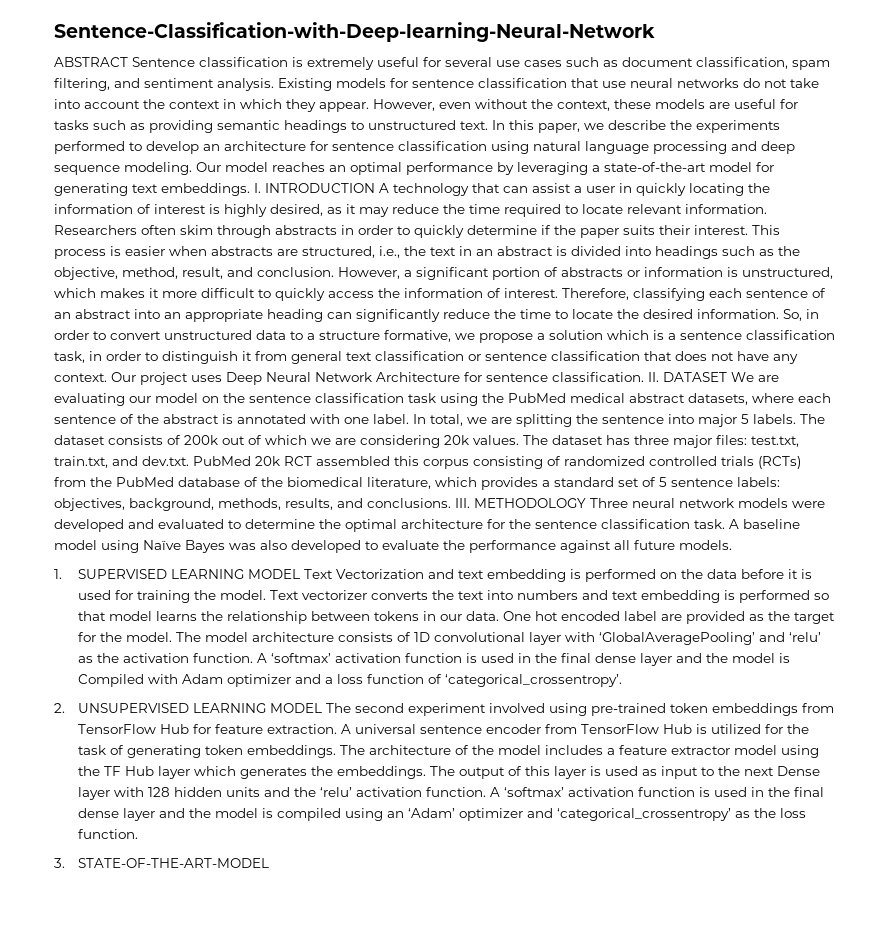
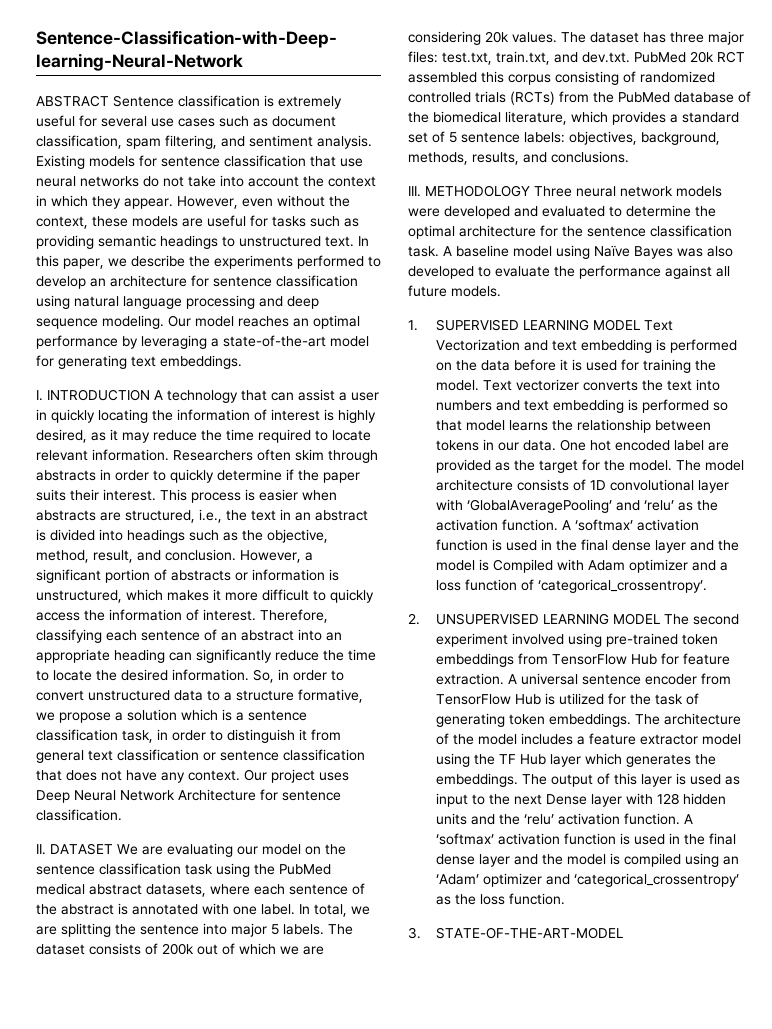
(250, 189) none -> (242, 362) //
(644, 377) none -> (122, 815) //
(451, 503) none -> (629, 157) //

